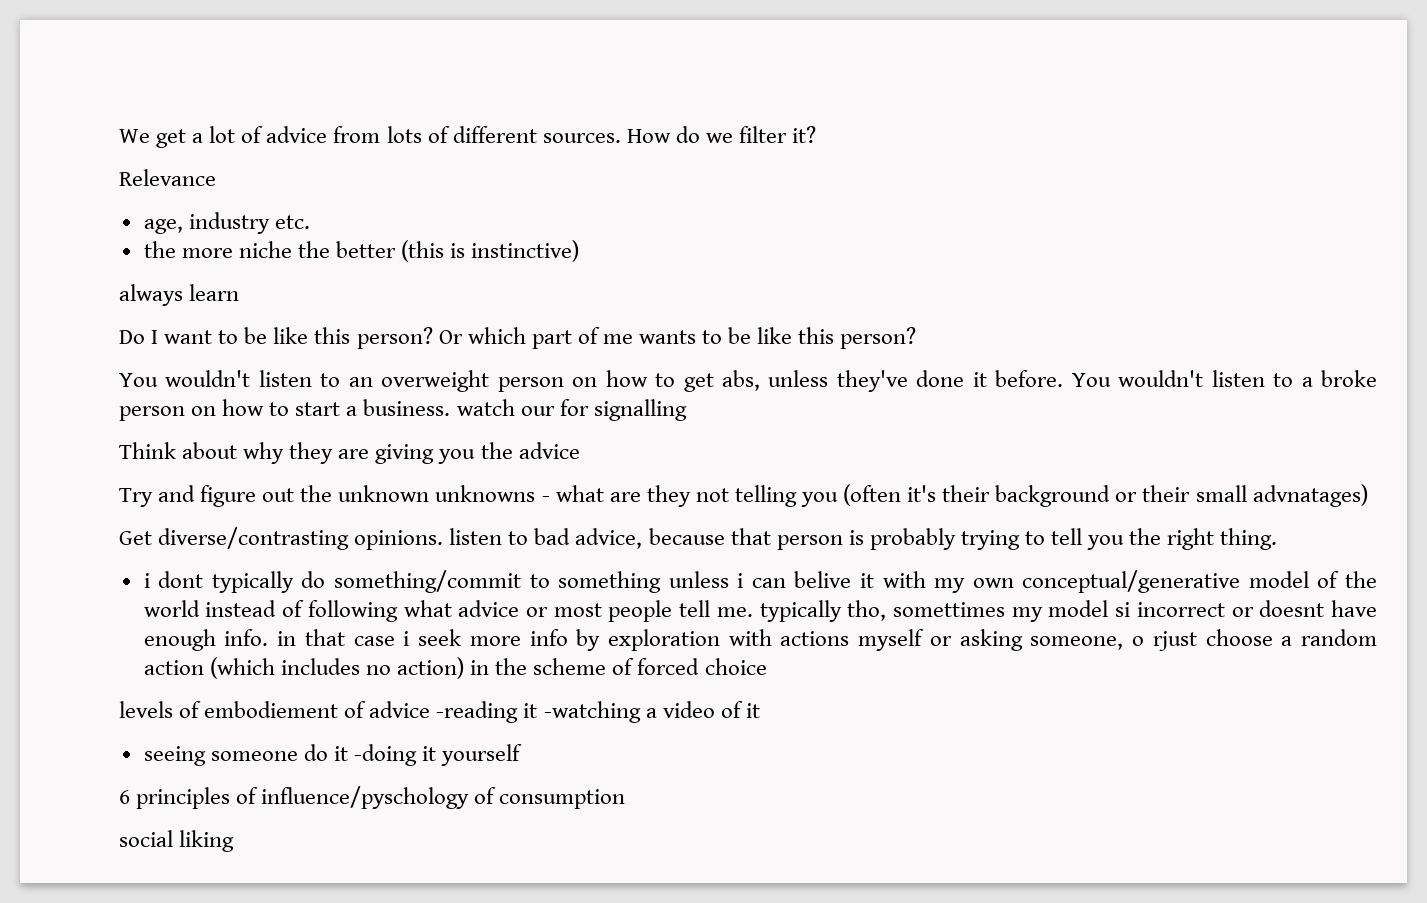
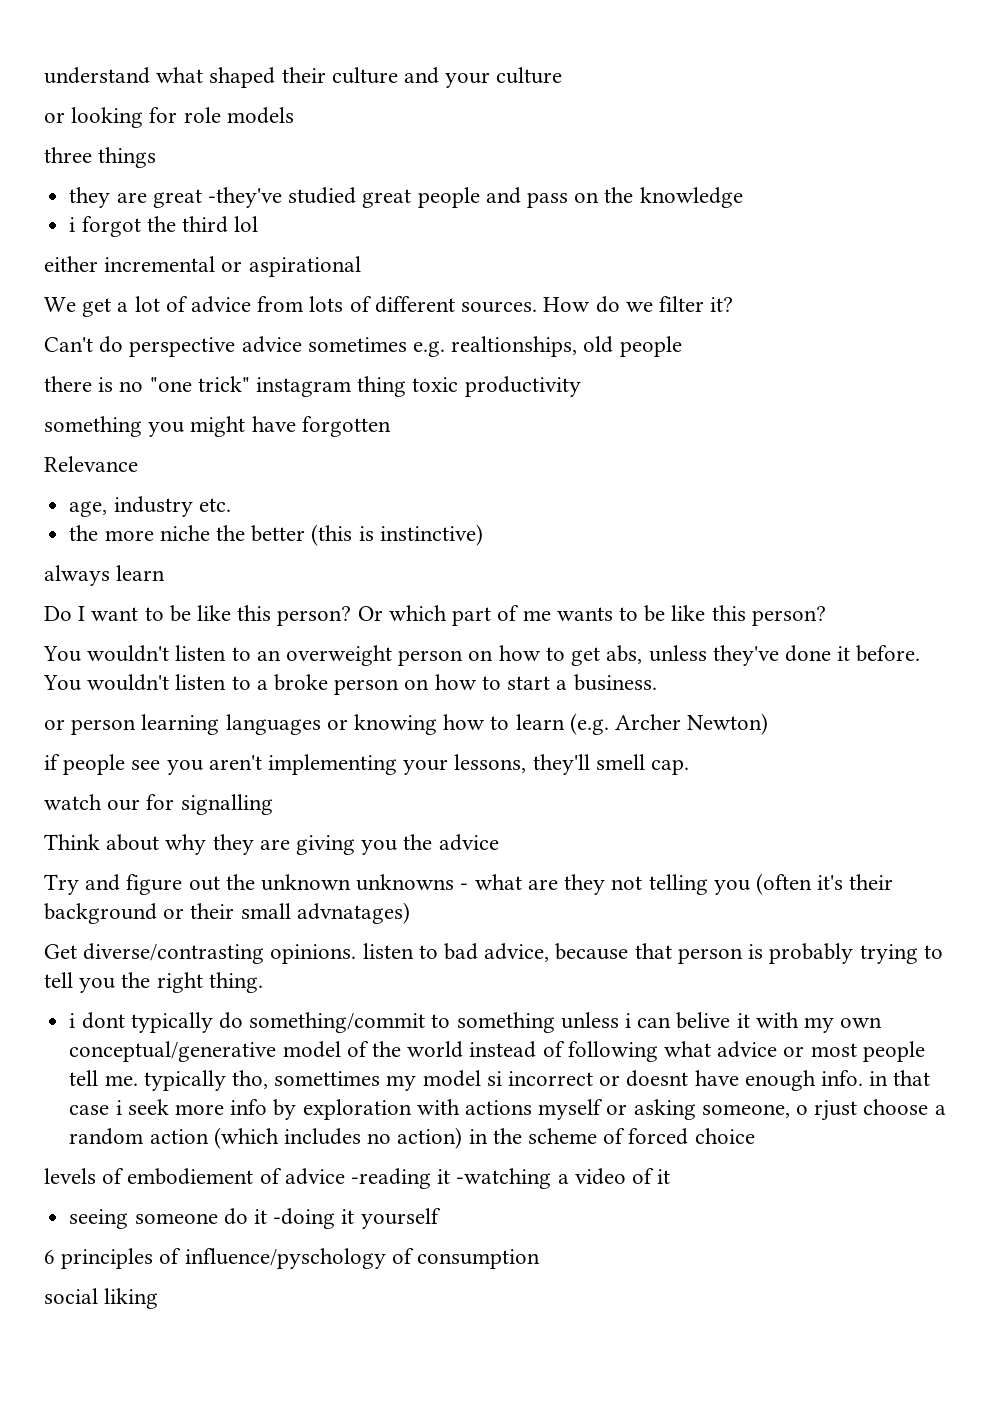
(119, 136) none -> [44,67,563,88] [44,107,294,128] [44,147,157,168] [69,187,743,208] [69,216,259,237] [44,256,361,277] understand what shaped their culture and your culture // or looking for role models // three things // they are great -they've studied great people and pass on the knowledge // i forgot the third lol // either incremental or aspirational //
(817, 134) none -> [44,336,682,357] [44,376,581,397] [44,416,391,437] // Can't do perspective advice sometimes e.g. realtionships, old people // there is no "one trick" instagram thing toxic productivity // something you might have forgotten
(451, 407) none -> [44,713,769,735] [44,754,690,775] // or person learning languages or knowing how to learn (e.g. Archer Newton) // if people see you aren't implementing your lessons, they'll smell cap. //

